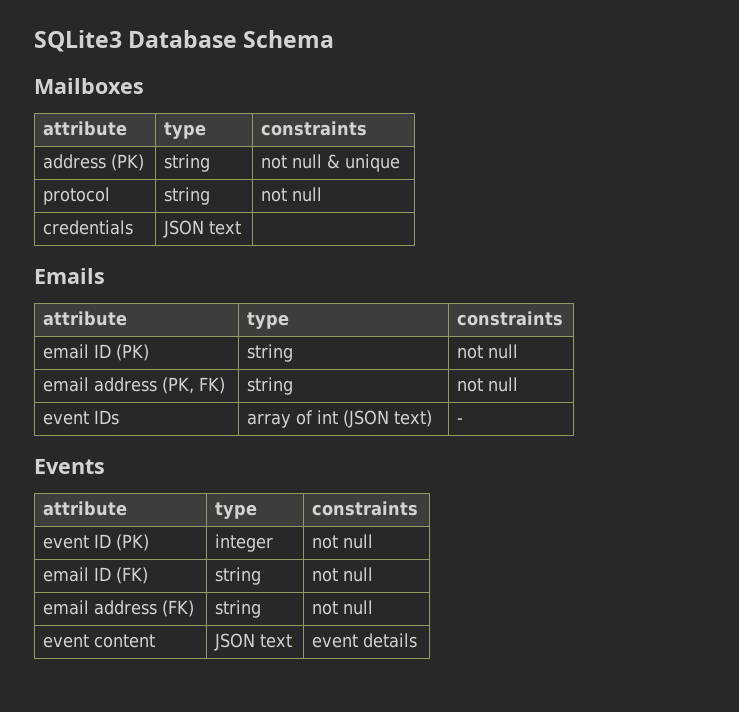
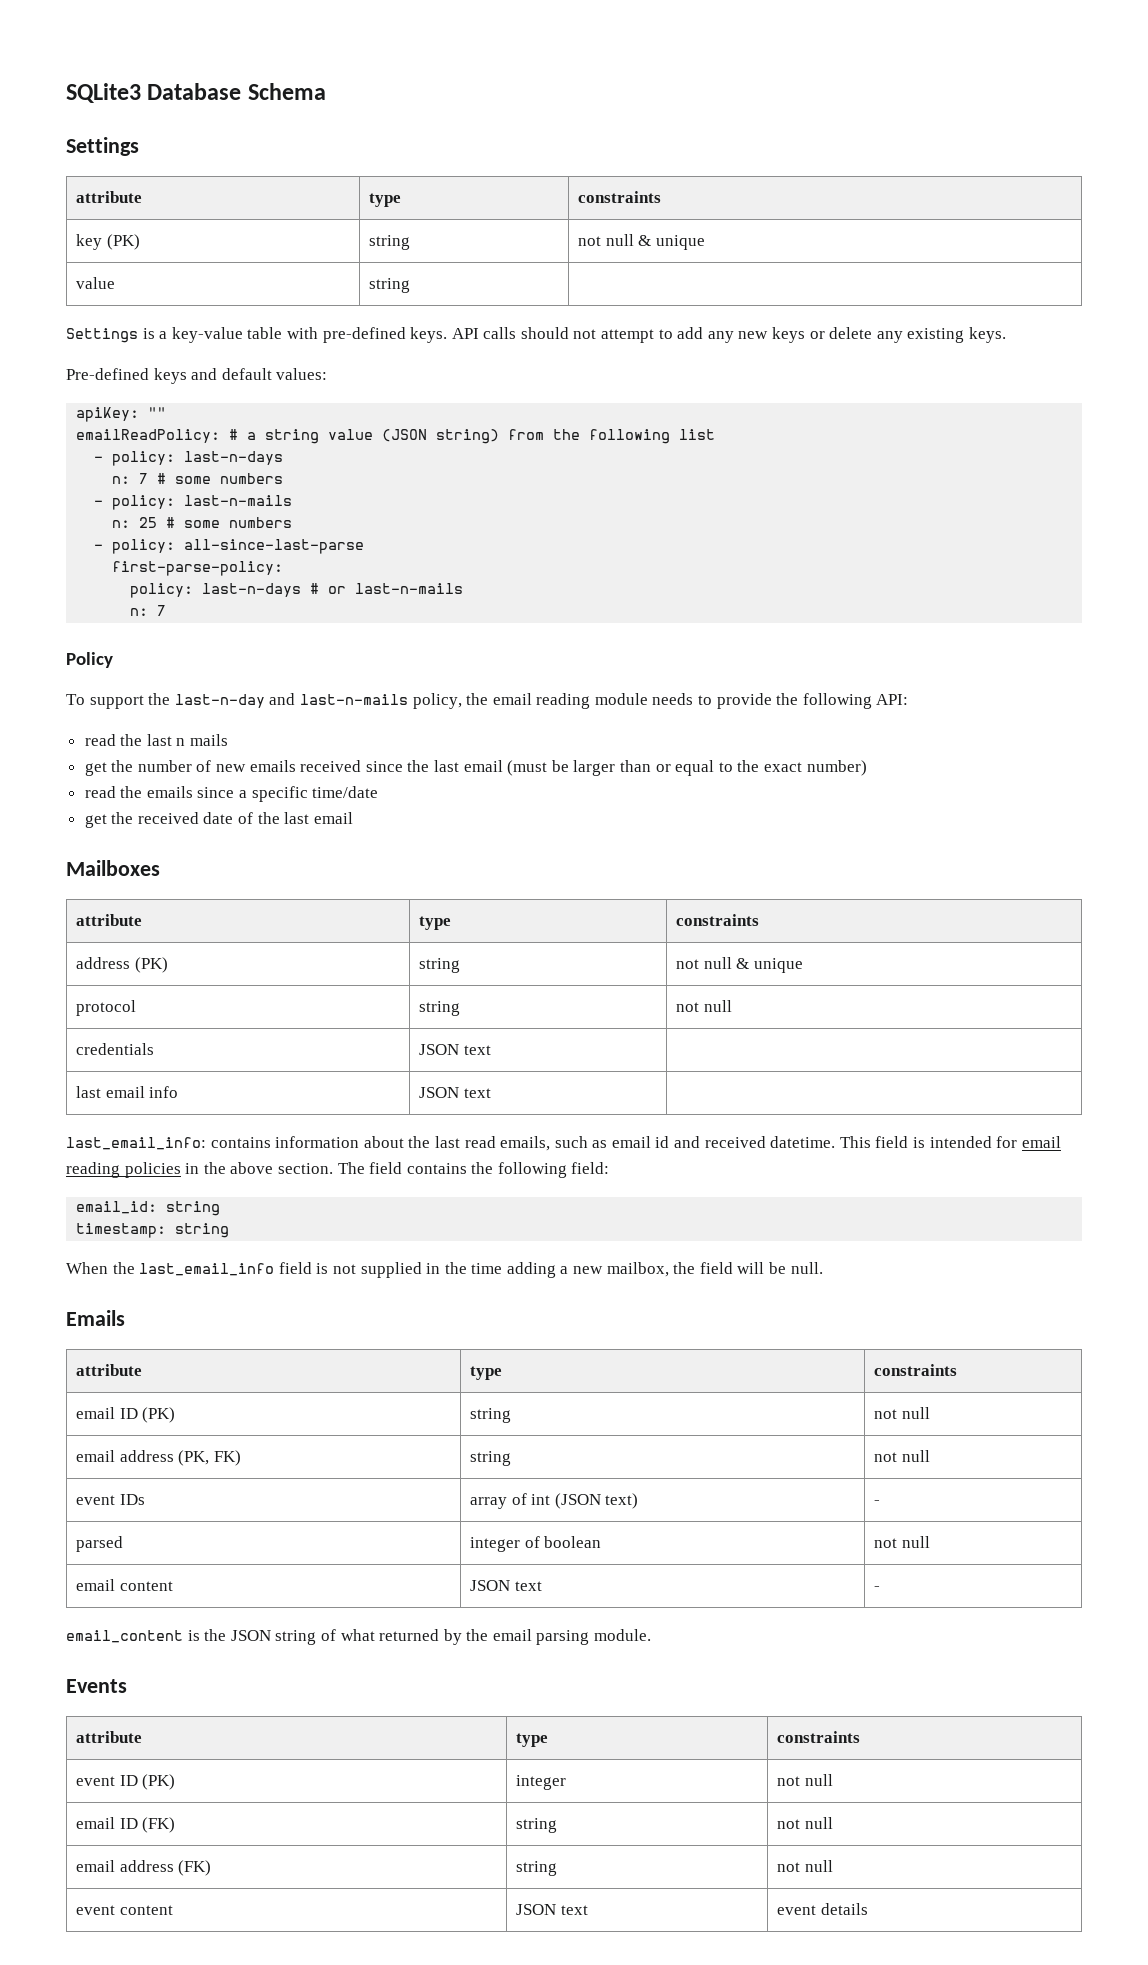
(335, 39) none -> [66,137,139,156] [76,191,143,203] [369,193,402,207] [578,191,662,203] [76,234,140,250] [369,235,411,250] [578,234,705,250] [76,277,116,289] [369,278,411,293] [66,327,1006,343] [66,368,328,384] [76,407,167,422] [76,429,716,444] [94,451,284,466] [112,473,284,484] [94,495,293,510] [112,517,293,528] [94,539,365,554] [112,561,284,576] [130,583,464,598] [130,605,167,616] [66,652,113,668] [66,693,909,709] [84,734,229,746] [84,760,867,776] [84,786,379,802] [84,812,353,828] // Settings // attribute | type | constraints // key (PK) | string | not null & unique // value | string | // Settings is a key-value table with pre-defined keys. API calls should not attempt to add any new keys or delete any existing keys. // Pre-defined keys and default values: // apiKey: "" // emailReadPolicy: # a string value (JSON string) from the following list // - policy: last-n-days // n: 7 # some numbers // - policy: last-n-mails // n: 25 # some numbers // - policy: all-since-last-parse // first-parse-policy: // policy: last-n-days # or last-n-mails // n: 7 // Policy // To support the last-n-day and last-n-mails policy, the email reading module needs to provide the following API: // read the last n mails // get the number of new emails received since the last email (must be larger than or equal to the exact number) // read the emails since a specific time/date // get the received date of the last email
(242, 228) none -> [76,1086,179,1098] [419,1087,491,1098] [66,1136,1061,1151] [66,1162,610,1178] [76,1201,221,1216] [76,1223,230,1238] [66,1262,823,1278] // last email info | JSON text | // last_email_info: contains information about the last read emails, such as email id and received datetime. This field is intended for email reading policies in the above section. The field contains the following field: // email_id: string // timestamp: string // When the last_email_info field is not supplied in the time adding a new mailbox, the field will be null.
(464, 421) none -> [76,1536,124,1552] [470,1536,602,1552] [874,1536,930,1548] [76,1579,173,1591] [470,1580,542,1591] [874,1586,881,1591] [66,1629,652,1645] // parsed | integer of boolean | not null // email content | JSON text | - // email_content is the JSON string of what returned by the email parsing module.

